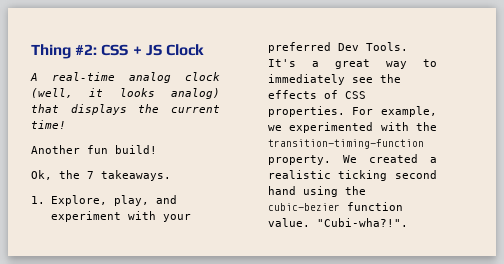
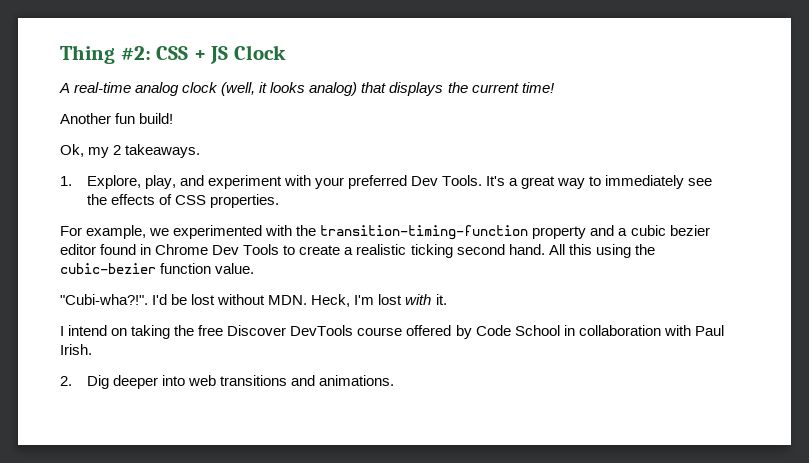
[59,170,94,179] the 7 -> [88,145,122,158] my 2
(345, 111) none -> (279, 201) //
[267,154,418,165] property. We created -> [532,225,710,239] [60,244,341,255] property and a cubic bezier editor found in Chrome Dev Tools to create
[267,186,296,195] hand -> [508,244,592,255] hand. All this
[316,218,408,227] "Cubi-wha?!". -> [60,294,447,307] [60,325,724,339] [60,344,92,355] [60,375,394,389] // "Cubi-wha?!". I'd be lost without MDN. Heck, I'm lost with it. // I intend on taking the free Discover DevTools course offered by Code School in collaboration with Paul Irish. // 2. Dig deeper into web transitions and animations.

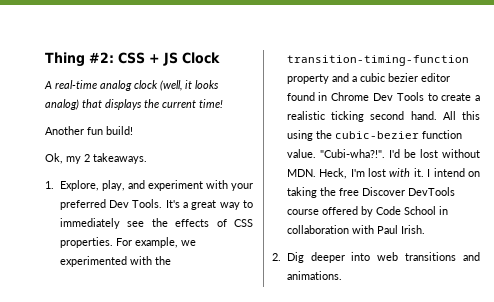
(279, 201) // -> (113, 242) none
(255, 268) // -> (316, 153) none
(447, 299) // -> (424, 172) none

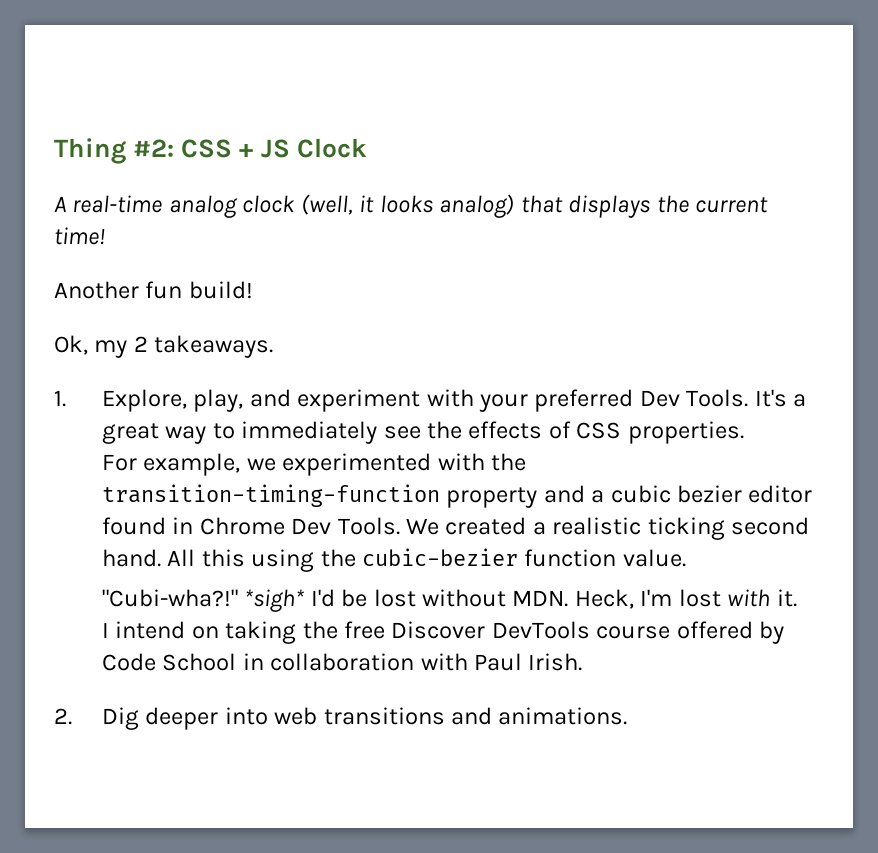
(113, 242) none -> (744, 432) //
[396,92,472,101] Tools to create -> [337,517,527,535] Tools. We created
[319,149,385,158] "Cubi-wha?!". -> [101,589,305,612] // "Cubi-wha?!" *sigh*
(424, 172) none -> (797, 598) //

